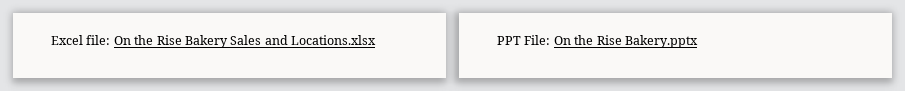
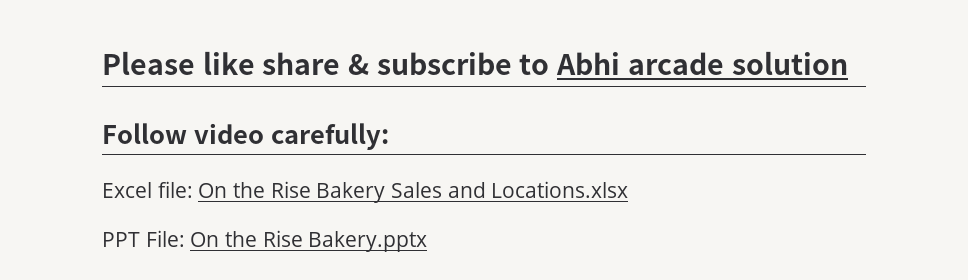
(51, 40) none -> [102,51,848,75] [102,123,389,150] Please like share & subscribe to Abhi arcade solution // Follow video carefully: //

